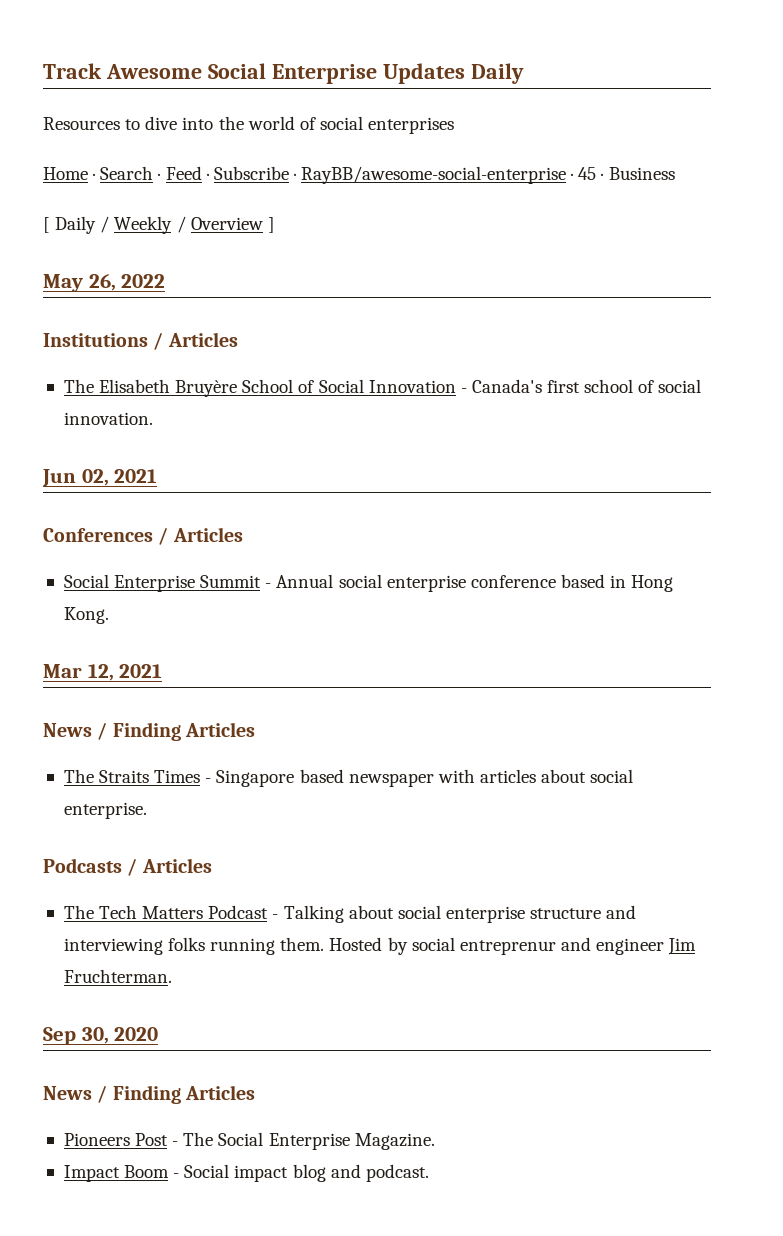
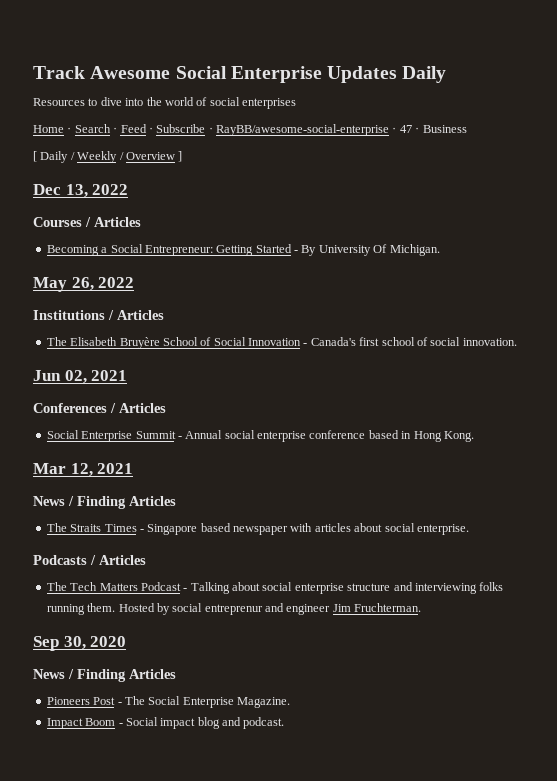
[578,167,597,180] 45 -> [399,125,412,133] 47
(275, 225) none -> [33,184,129,198] [33,217,141,227] [46,244,440,256] // Dec 13, 2022 // Courses / Articles // Becoming a Social Entrepreneur: Getting Started - By University Of Michigan.

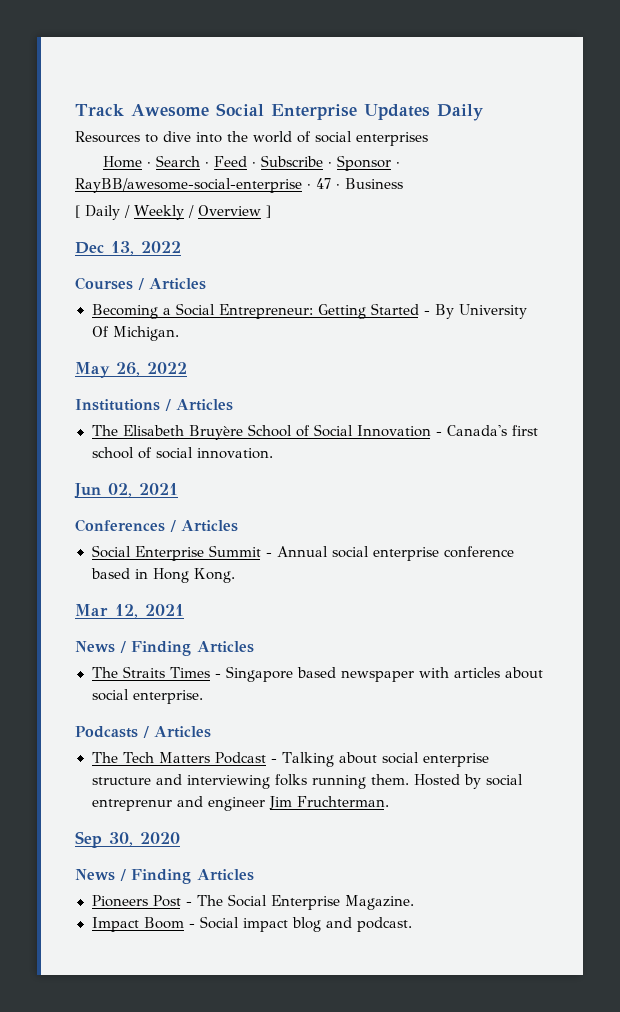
(213, 130) none -> [337,155,401,171] Sponsor ·

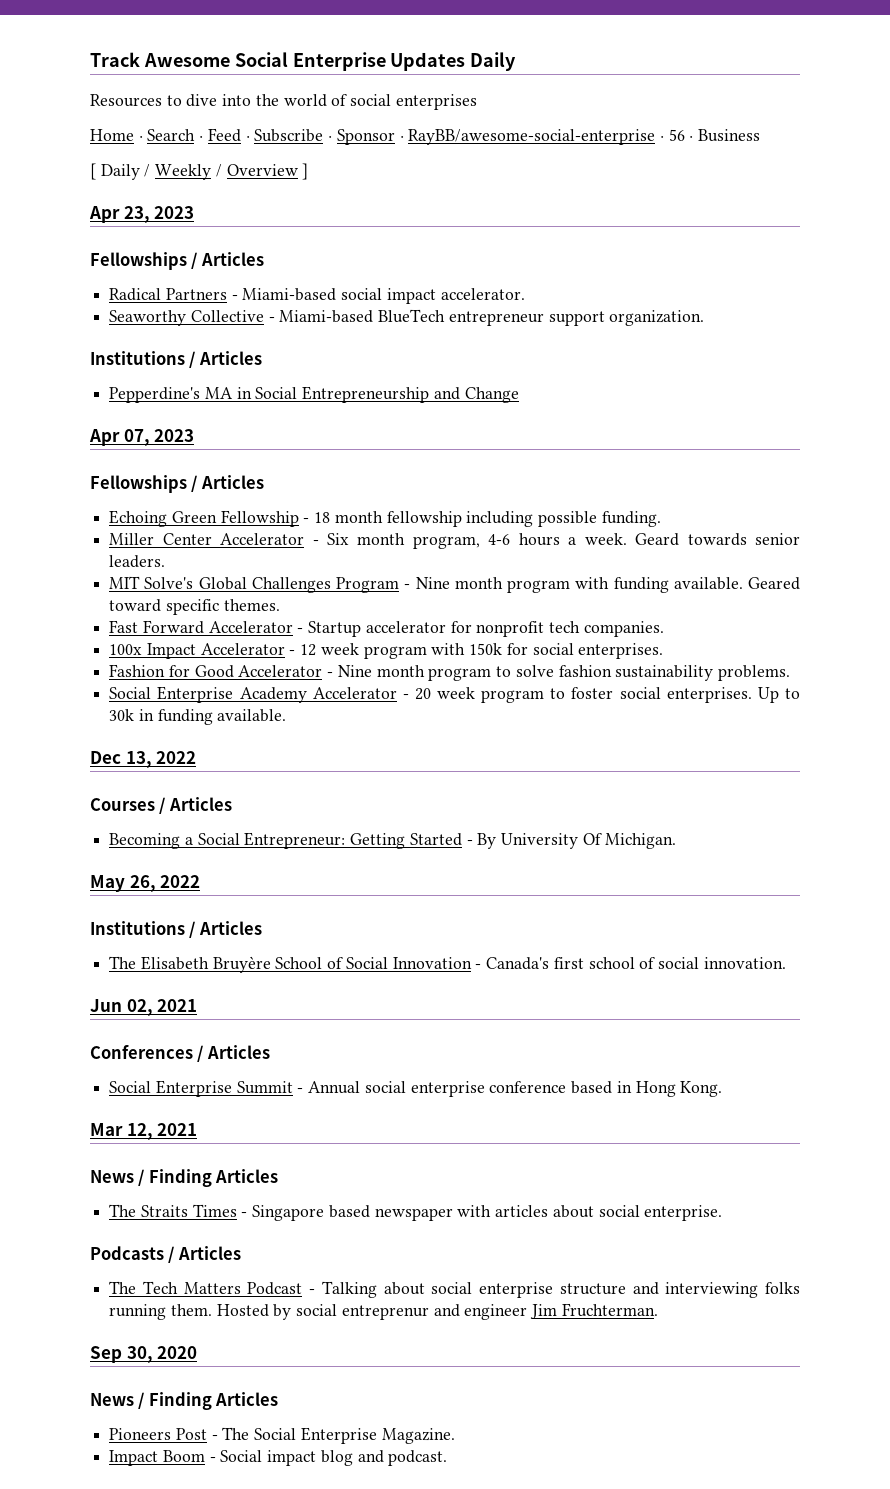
[316,178,331,189] 47 -> [668,129,685,141] 56
(271, 211) none -> [89,206,195,223] [90,252,264,270] [109,288,525,304] [109,309,705,326] [90,351,262,368] [109,386,519,403] [89,429,195,446] [90,475,264,493] [109,510,661,527] [109,533,801,549] [109,555,166,568] [109,576,800,593] [109,599,280,615] [109,620,664,637] [109,643,664,659] [109,664,790,681] [109,686,801,703] [109,709,287,725] // Apr 23, 2023 // Fellowships / Articles // Radical Partners - Miami-based social impact accelerator. // Seaworthy Collective - Miami-based BlueTech entrepreneur support organization. // Institutions / Articles // Pepperdine's MA in Social Entrepreneurship and Change // Apr 07, 2023 // Fellowships / Articles // Echoing Green Fellowship - 18 month fellowship including possible funding. // Miller Center Accelerator - Six month program, 4-6 hours a week. Geard towards senior leaders. // MIT Solve's Global Challenges Program - Nine month program with funding available. Geared toward specific themes. // Fast Forward Accelerator - Startup accelerator for nonprofit tech companies. // 100x Impact Accelerator - 12 week program with 150k for social enterprises. // Fashion for Good Accelerator - Nine month program to solve fashion sustainability problems. // Social Enterprise Academy Accelerator - 20 week program to foster social enterprises. Up to 30k in funding available.

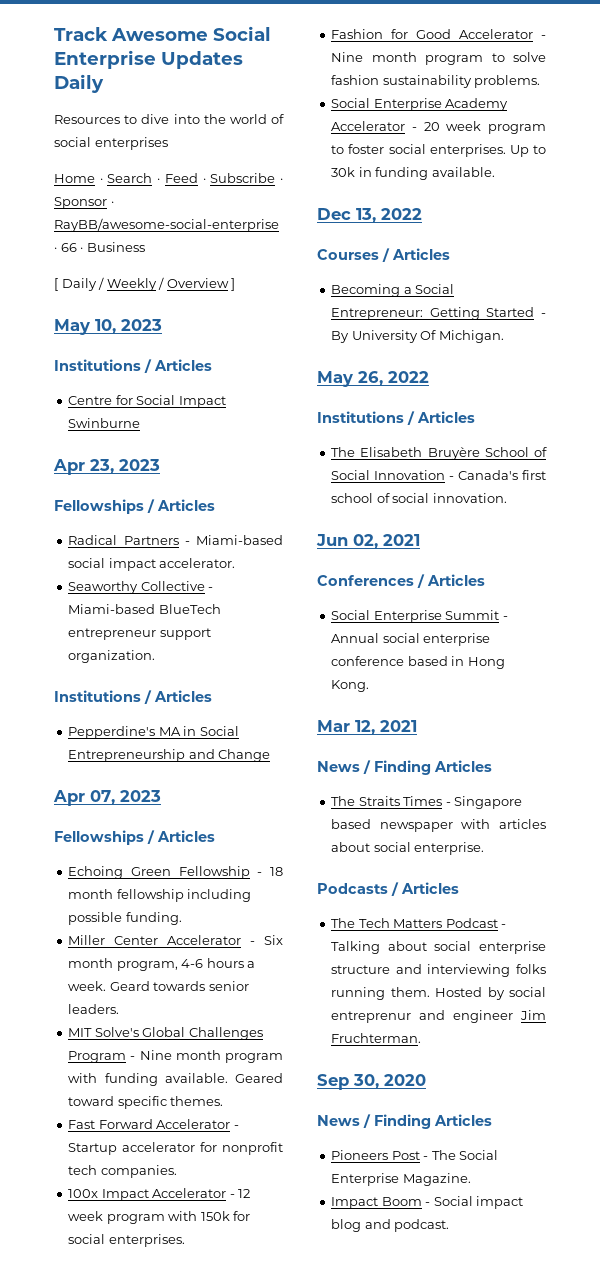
[668,129,685,141] 56 -> [60,243,77,252] 66
(309, 171) none -> [54,319,162,335] [54,359,212,373] [68,395,226,408] [68,418,141,428] // May 10, 2023 // Institutions / Articles // Centre for Social Impact Swinburne

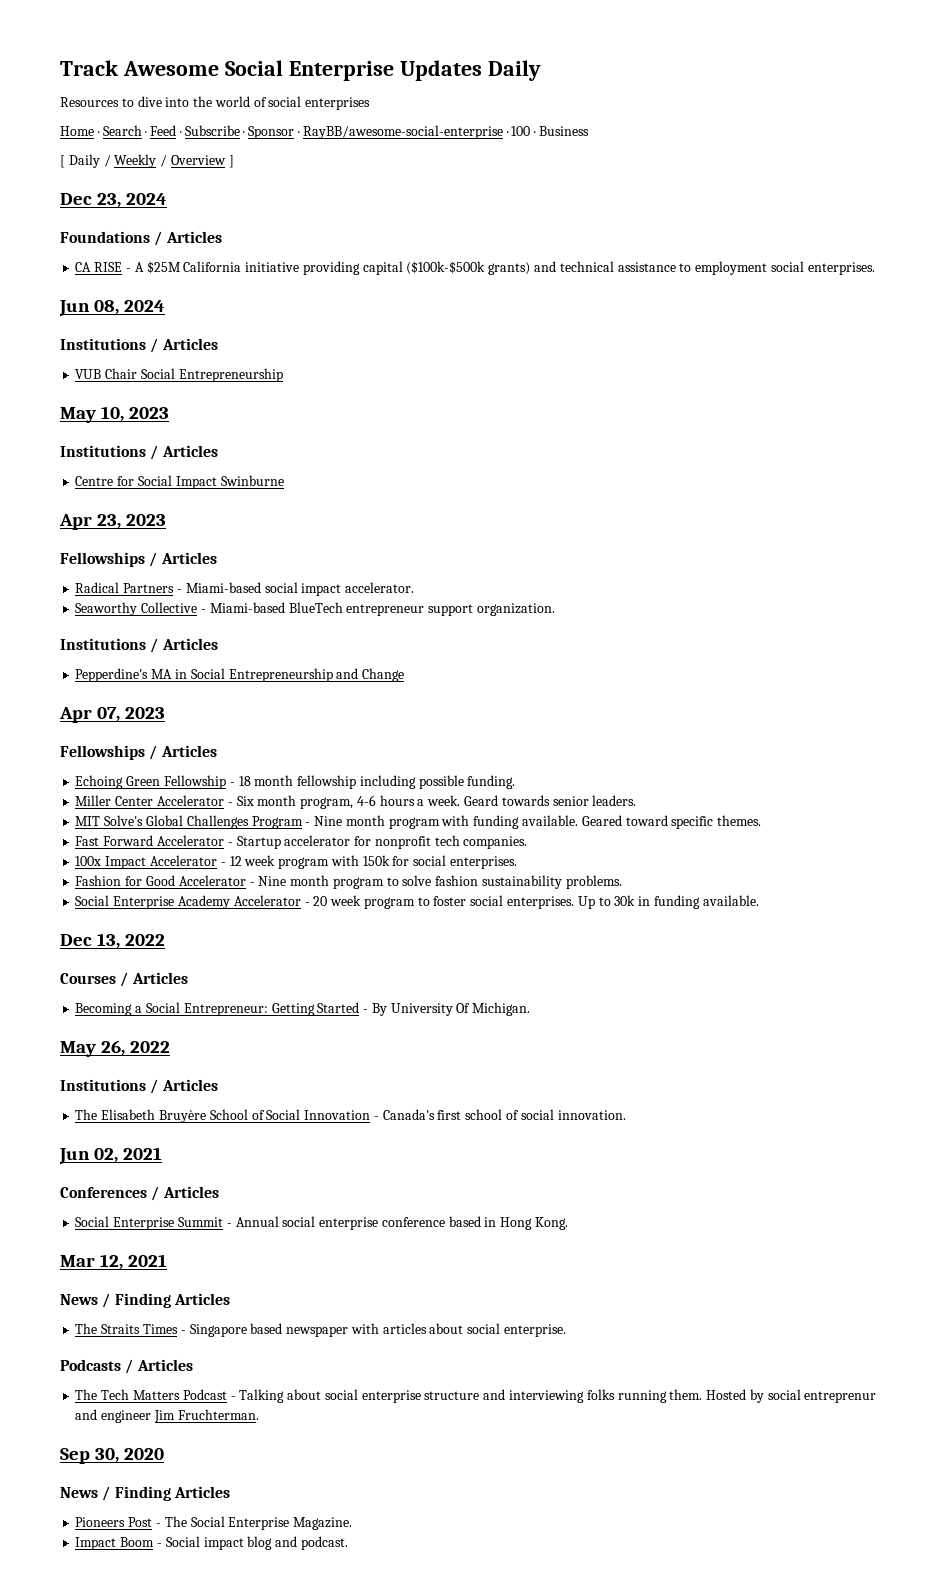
[60,243,77,252] 66 -> [511,126,531,136] 100
(236, 284) none -> [60,193,168,208] [60,231,222,246] [75,261,875,275] [59,300,166,317] [60,338,218,353] [75,368,283,382] // Dec 23, 2024 // Foundations / Articles // CA RISE - A $25M California initiative providing capital ($100k-$500k grants) and technical assistance to employment social enterprises. // Jun 08, 2024 // Institutions / Articles // VUB Chair Social Entrepreneurship

